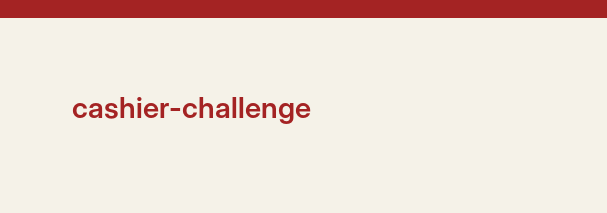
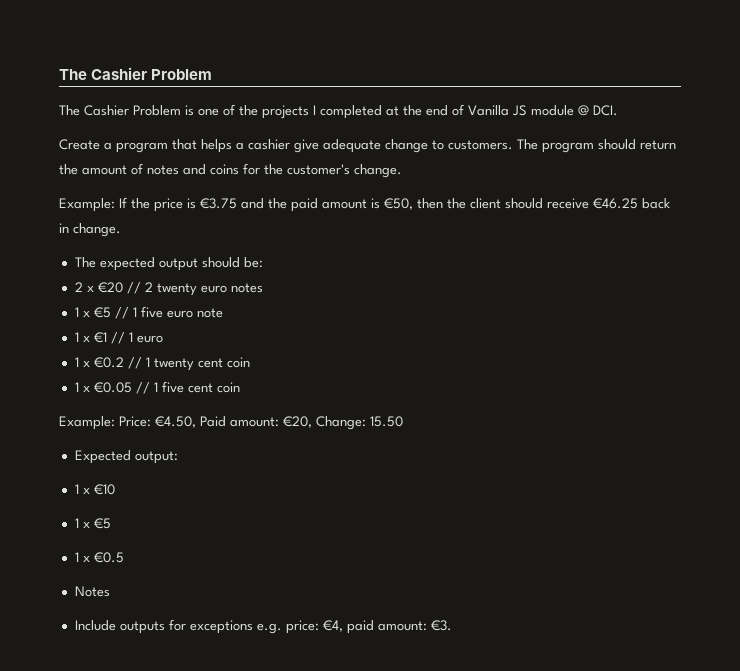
[72,97,311,124] cashier-challenge -> [59,67,213,80] [59,104,618,119] [59,139,676,153] [59,163,402,178] [59,197,670,212] [59,223,121,237] [74,257,263,271] [74,282,263,296] [74,306,223,319] [74,332,163,344] [74,357,250,371] [74,381,240,394] [59,416,403,430] [74,450,178,464] [74,484,115,495] [74,518,111,529] [74,552,124,563] [74,586,110,597] [74,619,452,634] The Cashier Problem // The Cashier Problem is one of the projects I completed at the end of Vanilla JS module @ DCI. // Create a program that helps a cashier give adequate change to customers. The program should return the amount of notes and coins for the customer's change. // Example: If the price is €3.75 and the paid amount is €50, then the client should receive €46.25 back in change. // The expected output should be: // 2 x €20 // 2 twenty euro notes // 1 x €5 // 1 five euro note // 1 x €1 // 1 euro // 1 x €0.2 // 1 twenty cent coin // 1 x €0.05 // 1 five cent coin // Example: Price: €4.50, Paid amount: €20, Change: 15.50 // Expected output: // 1 x €10 // 1 x €5 // 1 x €0.5 // Notes // Include outputs for exceptions e.g. price: €4, paid amount: €3.

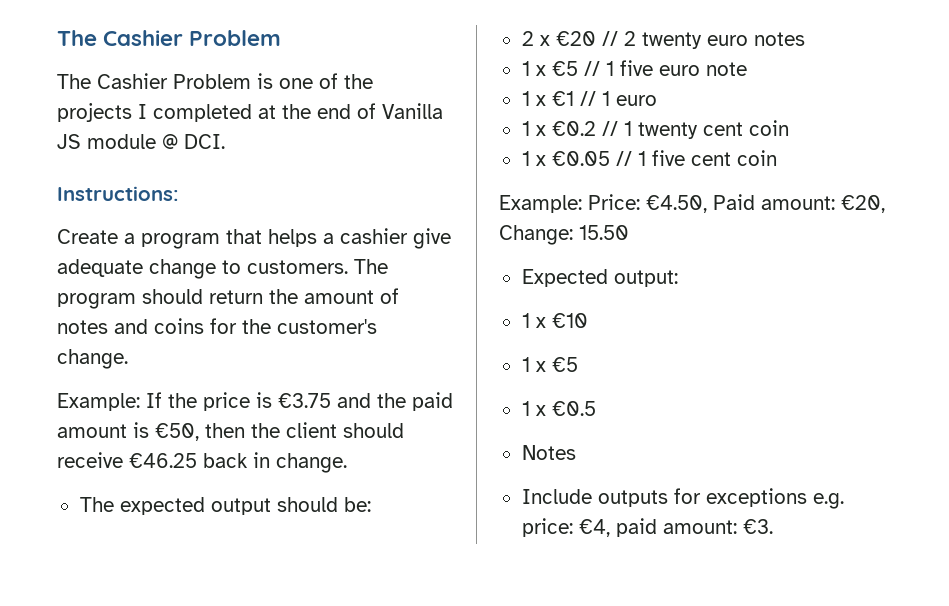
(618, 110) none -> [57,186,179,201] // Instructions:

